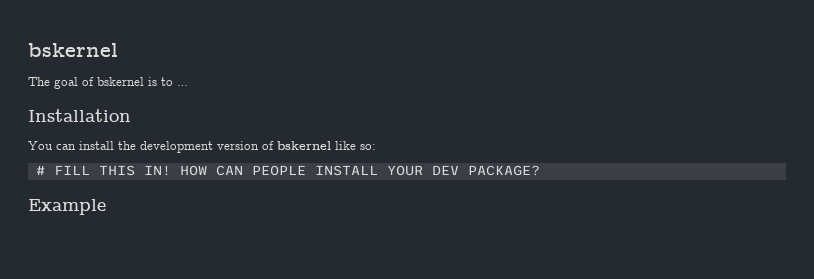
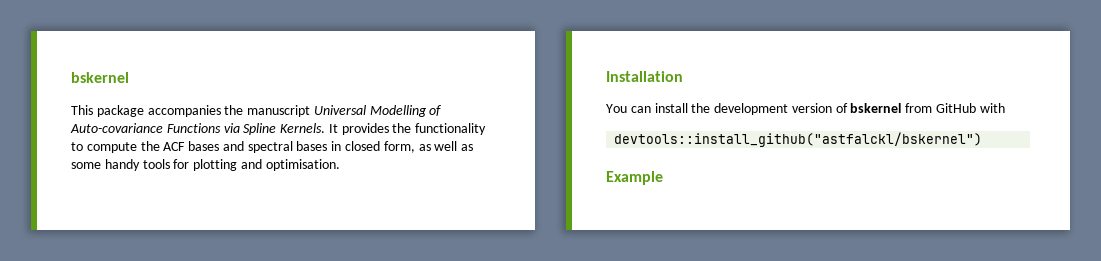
[28,77,188,89] The goal of bskernel is to … -> [71,105,442,117] [70,123,487,135] [71,141,474,153] [71,159,340,171] This package accompanies the manuscript Universal Modelling of Auto-covariance Functions via Spline Kernels. It provides the functionality to compute the ACF bases and spectral bases in closed form, as well as some handy tools for plotting and optimisation.
[335,141,376,150] [35,165,540,176] like so: // # FILL THIS IN! HOW CAN PEOPLE INSTALL YOUR DEV PACKAGE? -> [905,103,1005,113] [614,132,983,147] from GitHub with // devtools::install_github("astfalckl/bskernel")

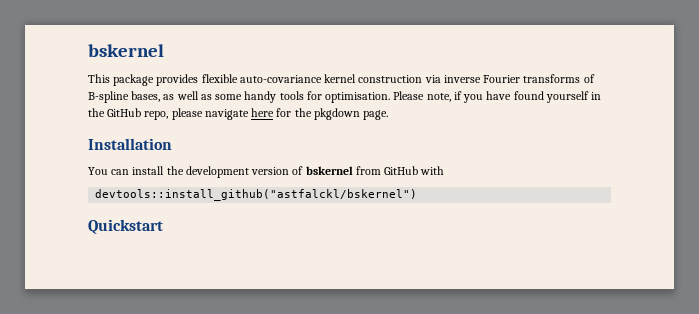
[147,105,442,117] [70,123,487,135] [71,141,415,153] accompanies the manuscript Universal Modelling of Auto-covariance Functions via Spline Kernels. It provides the functionality to compute the ACF bases and spectral bases in closed form, -> [156,74,595,86] [88,91,161,103] provides flexible auto-covariance kernel construction via inverse Fourier transforms of B-spline bases,
[193,159,262,171] plotting and -> (322, 95) none
(340, 165) none -> [393,91,602,103] [88,108,389,120] Please note, if you have found yourself in the GitHub repo, please navigate here for the pkgdown page.
[606,171,663,185] Example -> [88,219,163,234] Quickstart

